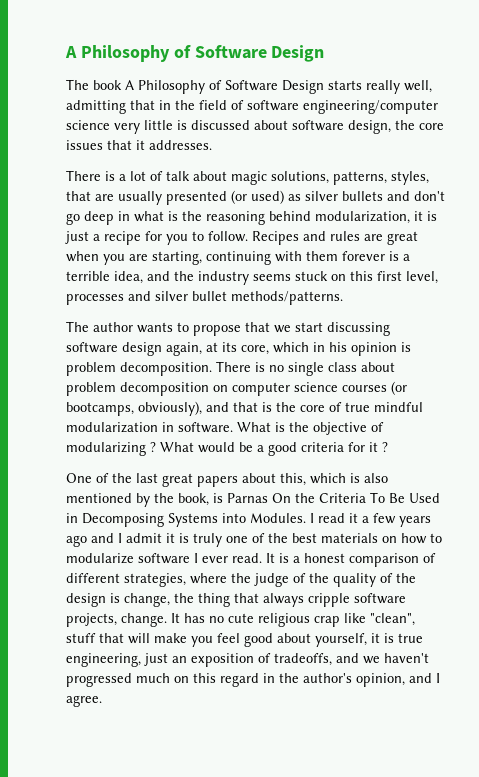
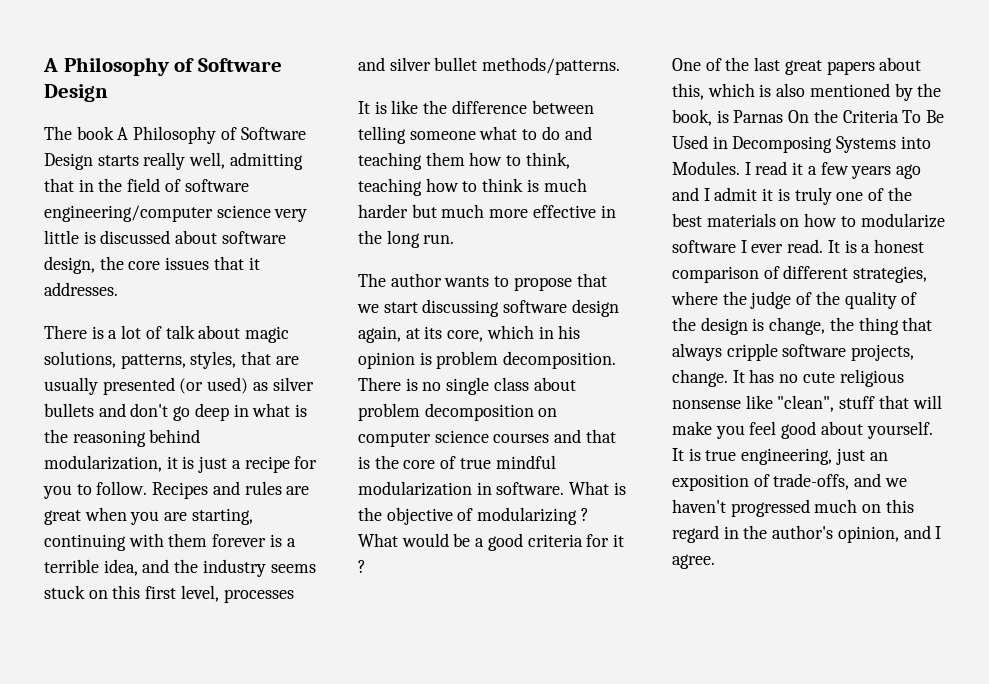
(343, 298) none -> [358,100,594,114] [358,126,592,144] [358,152,570,170] [358,178,587,196] [358,204,616,218] [358,230,455,248] // It is like the difference between telling someone what to do and teaching them how to think, teaching how to think is much harder but much more effective in the long run.
[391,381,407,395] [66,401,202,416] (or bootcamps, obviously), -> (550, 438) none
[314,616,340,627] crap -> [672,400,741,409] nonsense
[315,633,380,647] yourself, it -> [866,421,933,439] [672,448,684,461] yourself. It
[274,653,332,666] tradeoffs, -> [773,473,850,490] trade-offs,

